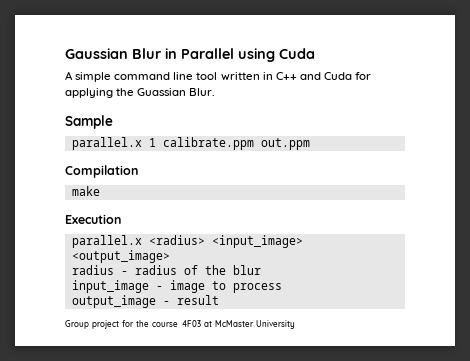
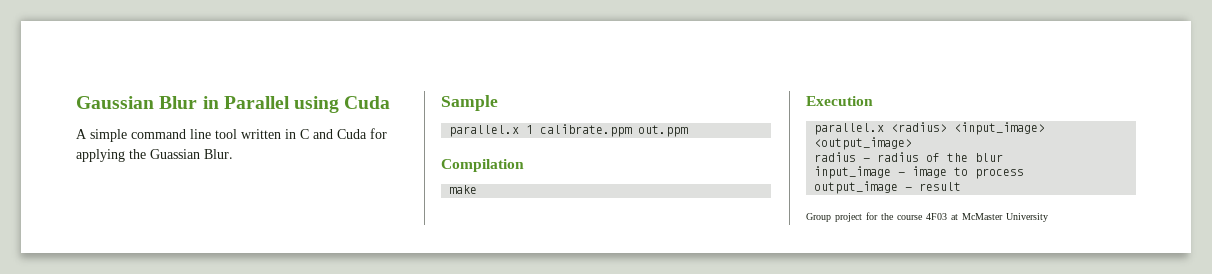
[275,72,297,80] C++ -> [300,129,309,139] C

